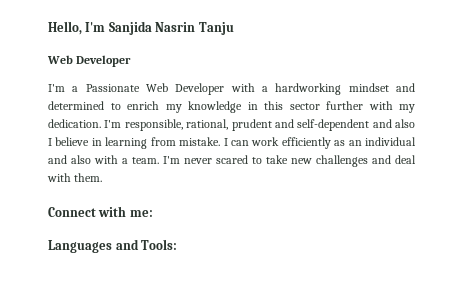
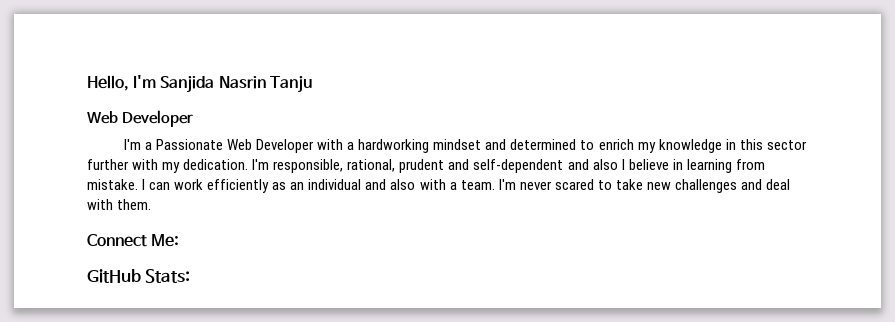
[98,206,153,217] [48,239,178,253] with me: // Languages and Tools: -> [151,234,180,247] [87,269,191,283] Me: // GitHub Stats:

